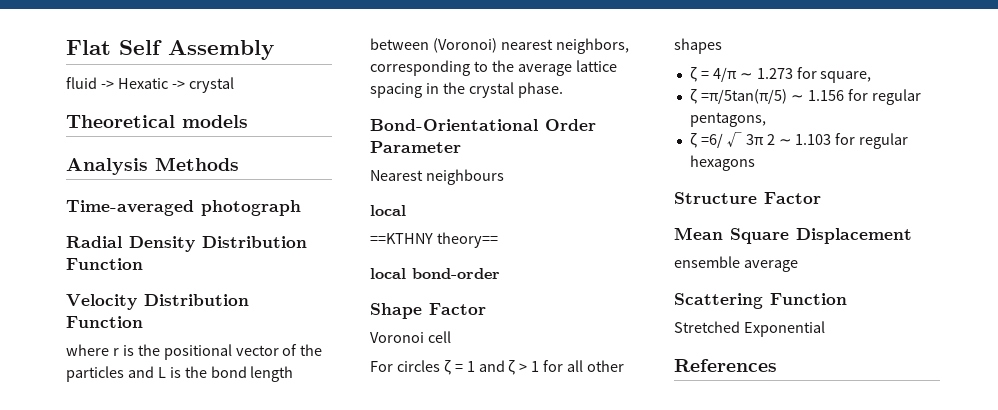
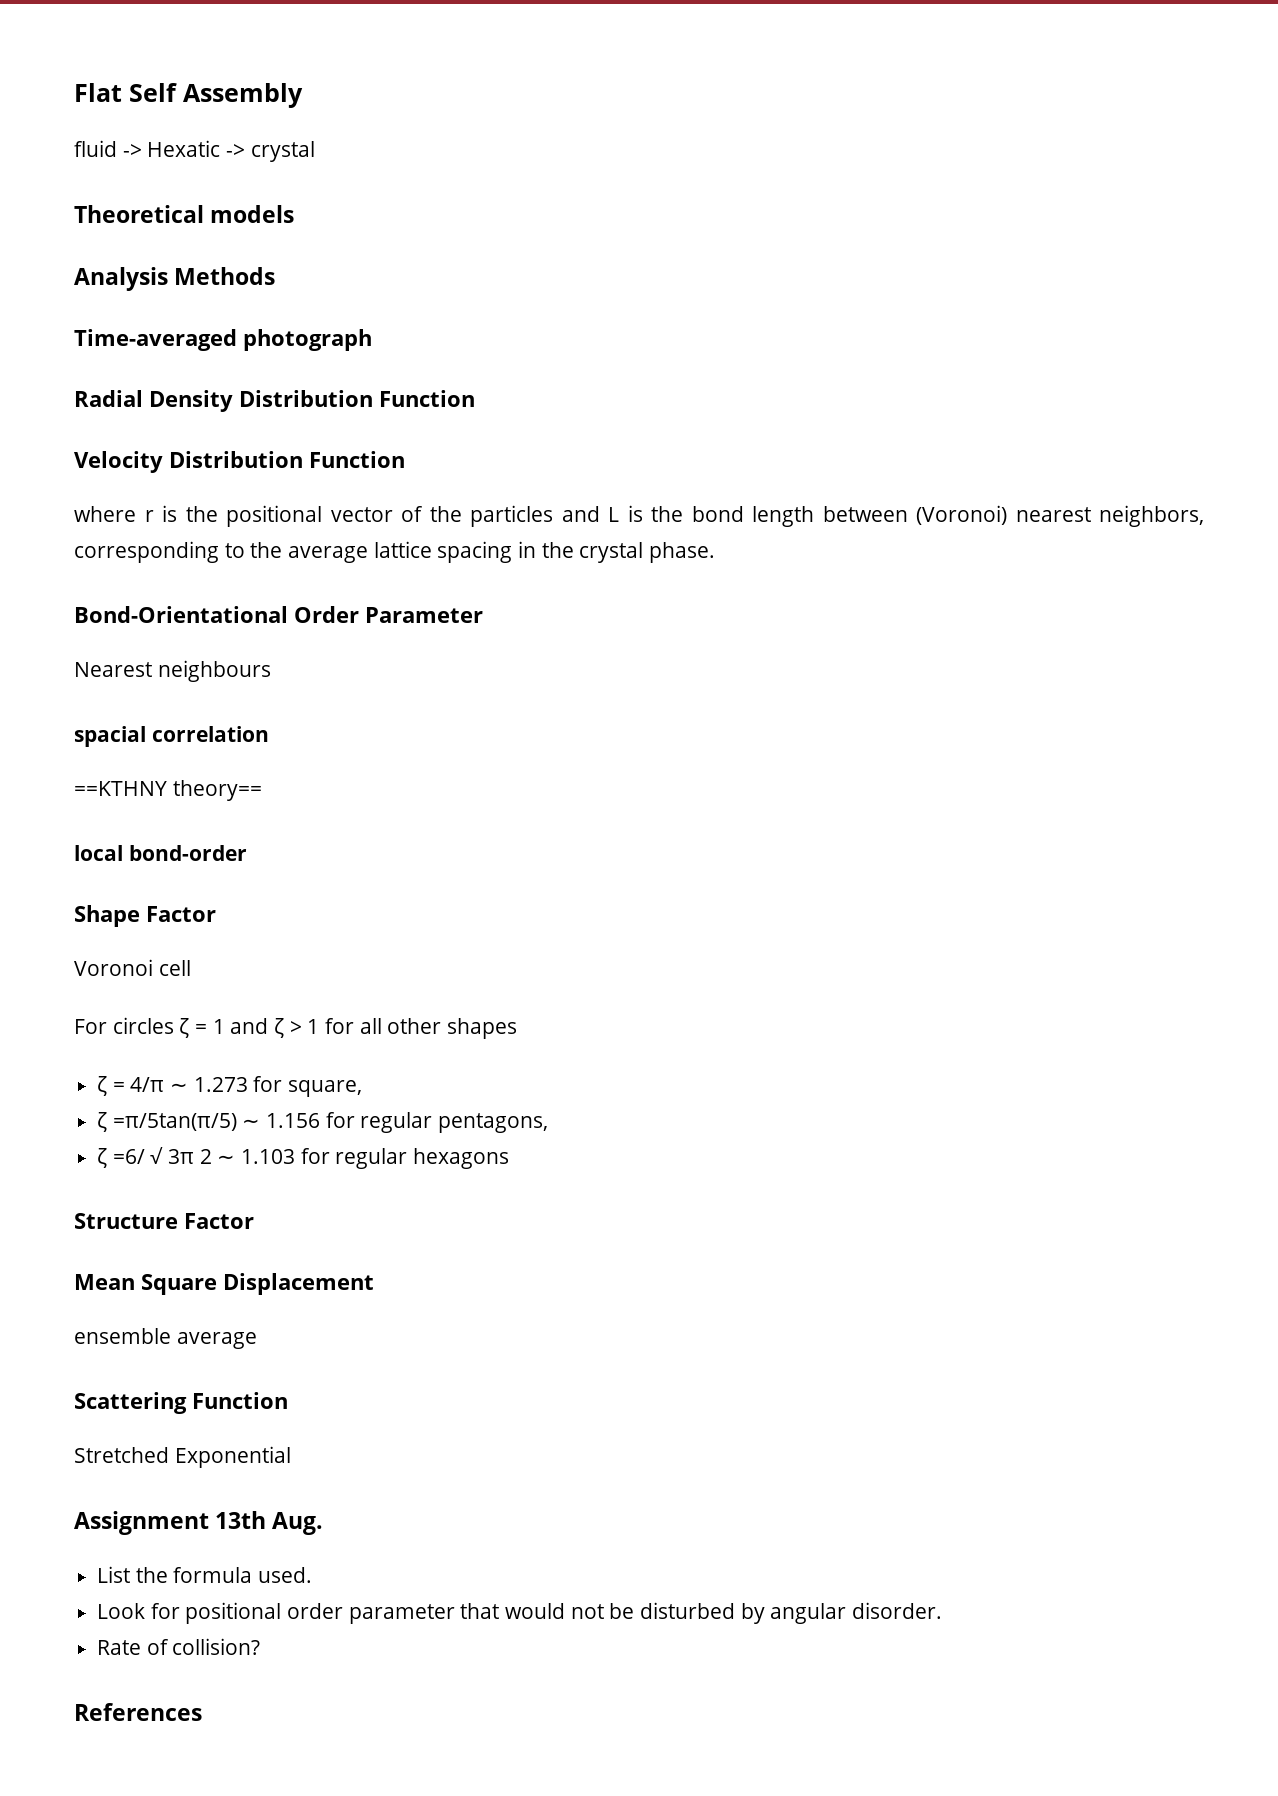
[370,205,406,216] local -> [74,726,269,747] spacial correlation
(825, 329) none -> [74,1511,324,1535] [97,1566,313,1583] [97,1602,943,1624] [97,1638,261,1655] // Assignment 13th Aug. // List the formula used. // Look for positional order parameter that would not be disturbed by angular disorder. // Rate of collision?

